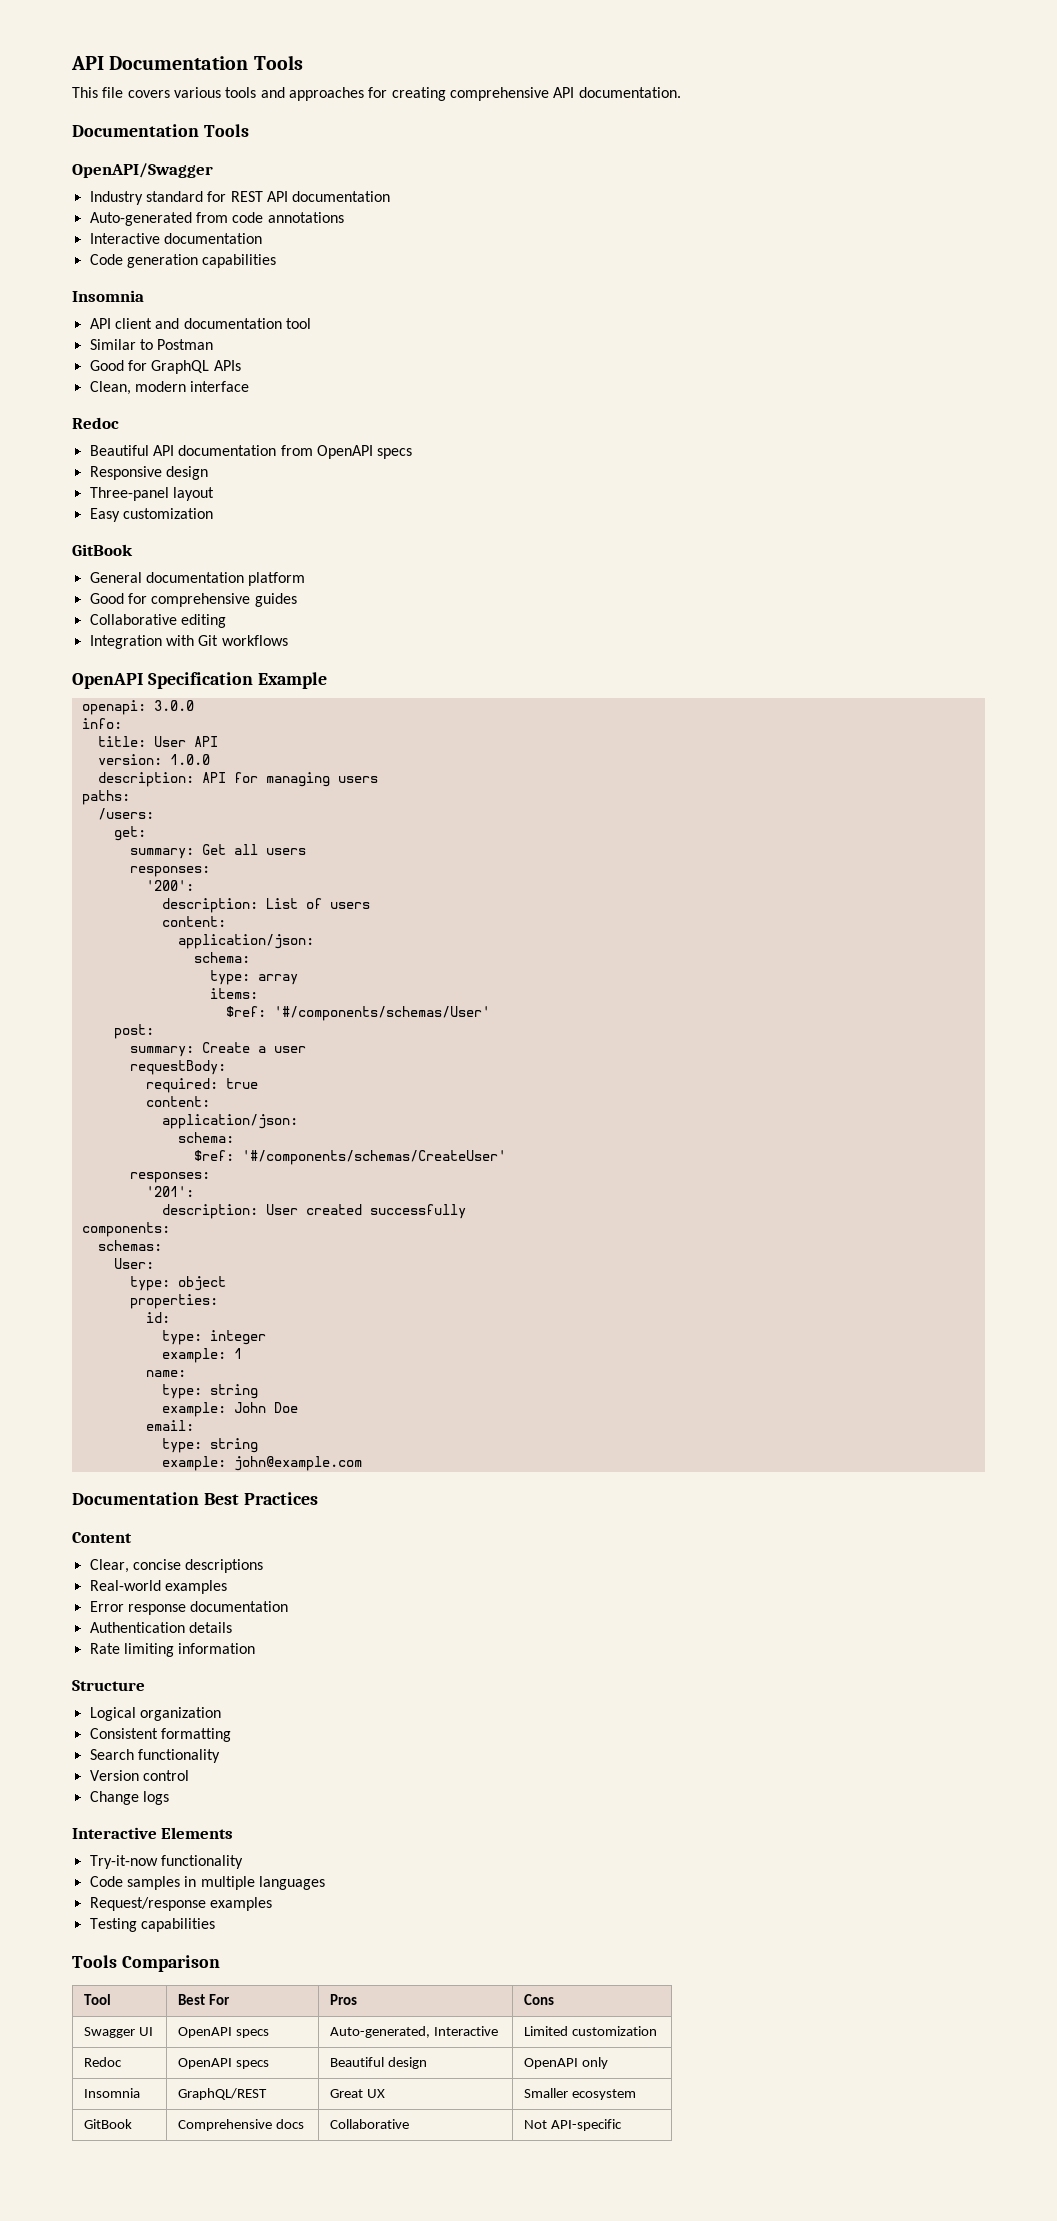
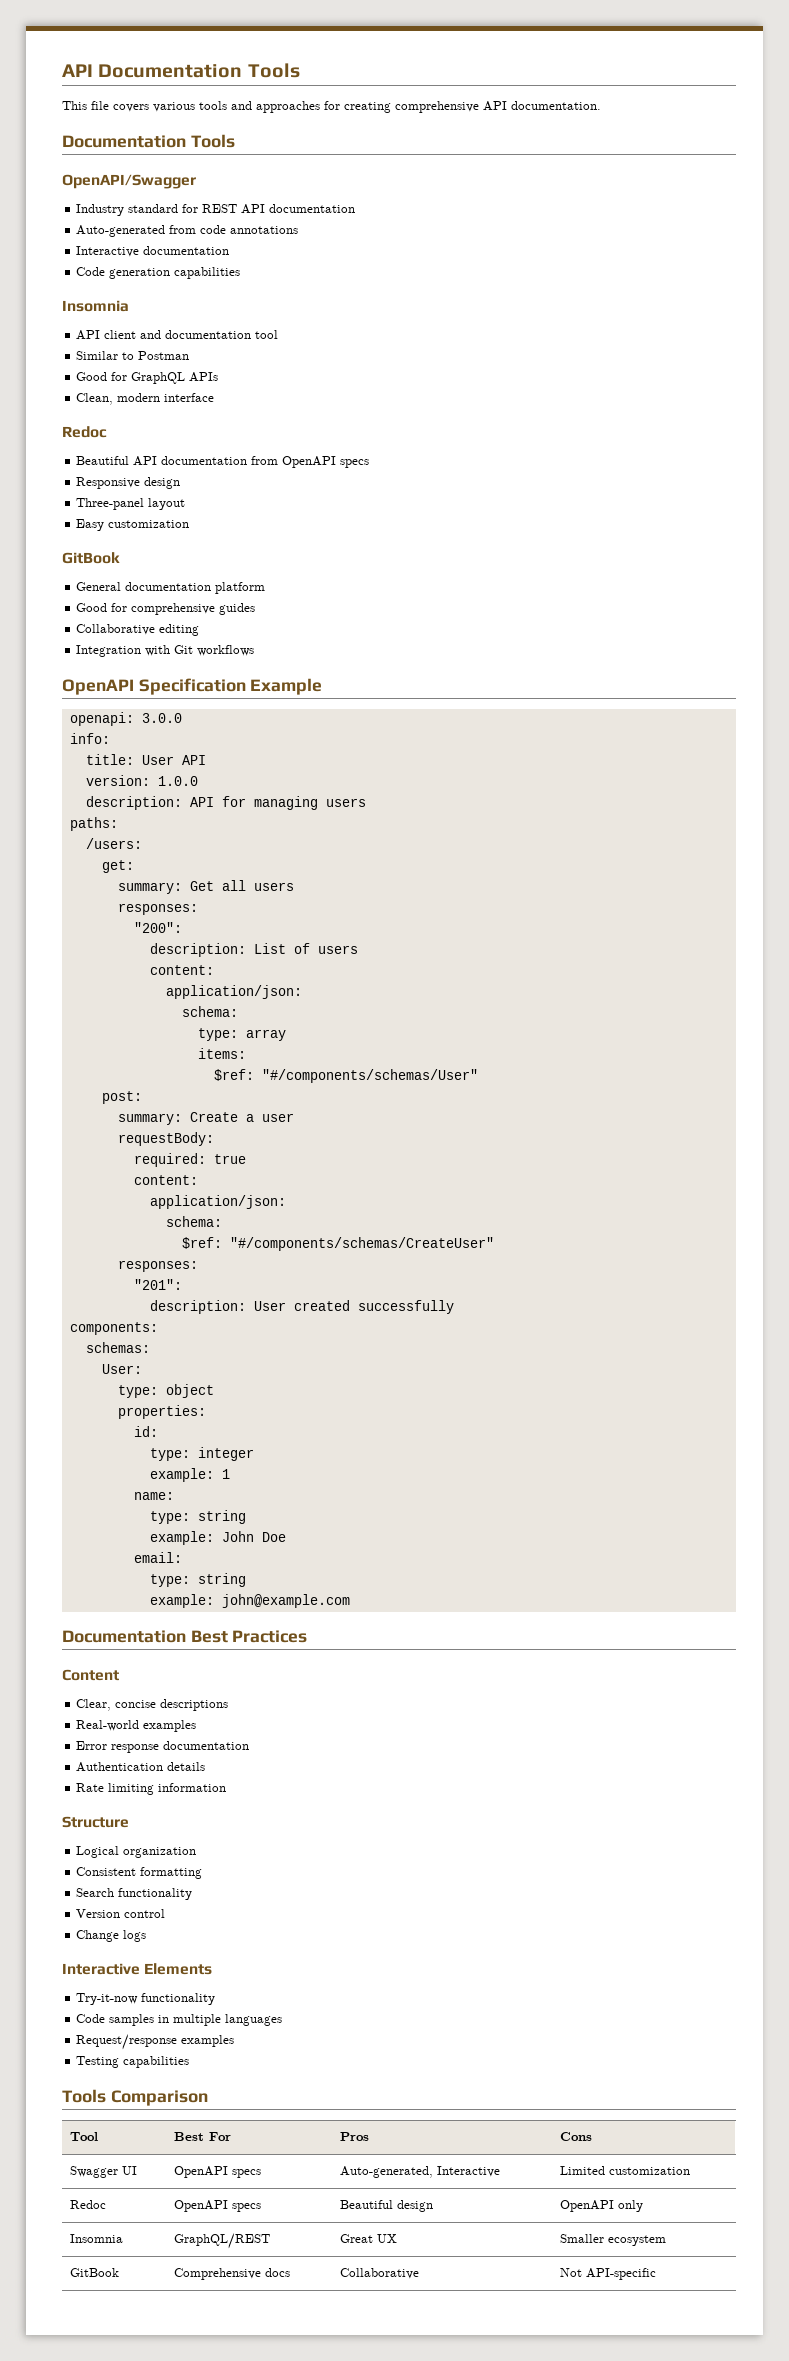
[145,880,194,891] '200': -> [133,922,182,933] "200":
[273,1006,490,1021] '#/components/schemas/User' -> [261,1069,478,1083] "#/components/schemas/User"
[241,1150,506,1165] [129,1172,210,1183] [145,1186,194,1197] '#/components/schemas/CreateUser' // responses: // '201': -> [229,1237,494,1251] [117,1260,198,1272] [133,1279,182,1290] "#/components/schemas/CreateUser" // responses: // "201":

